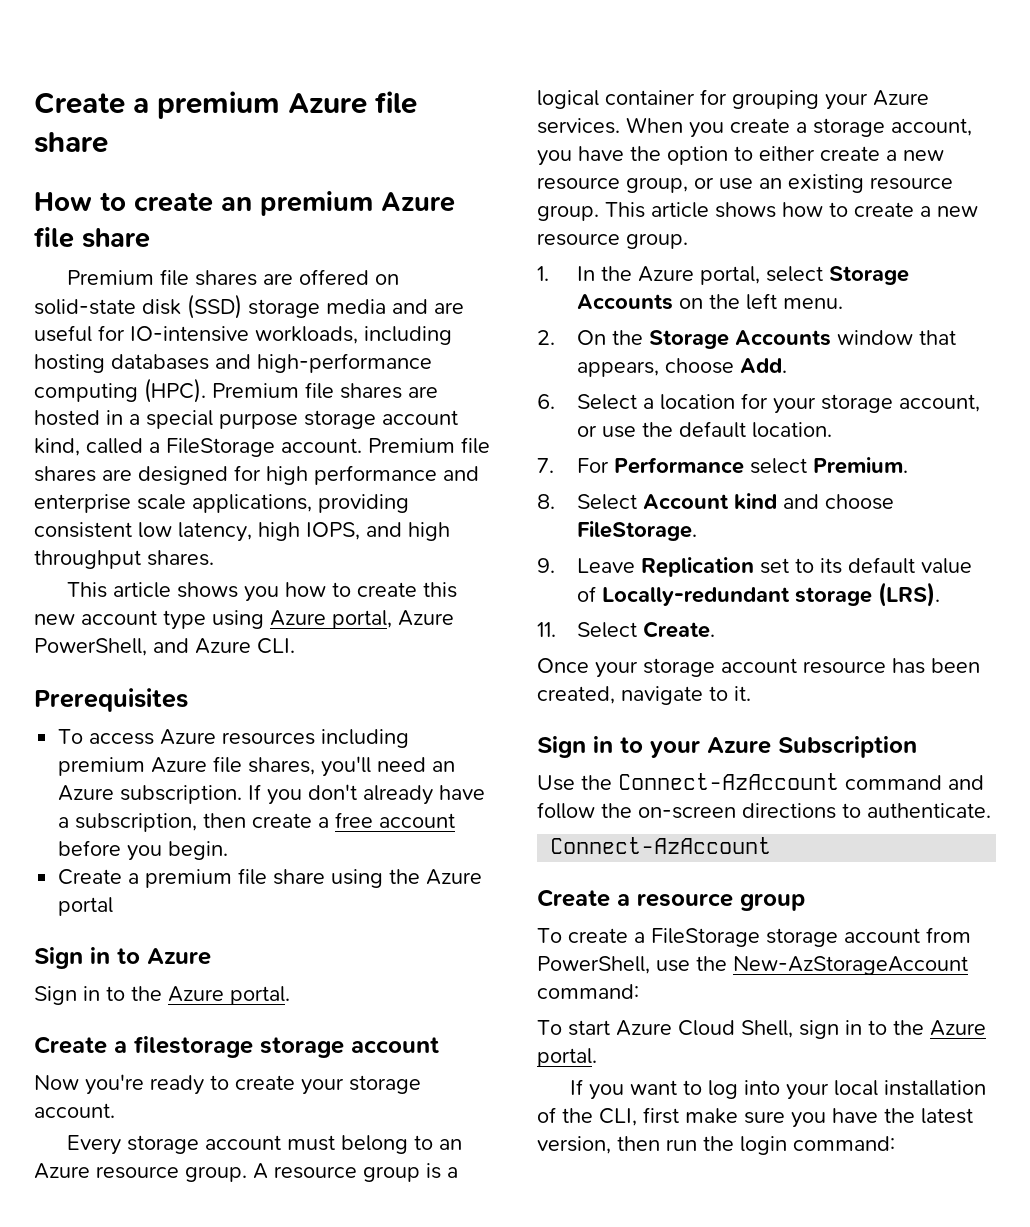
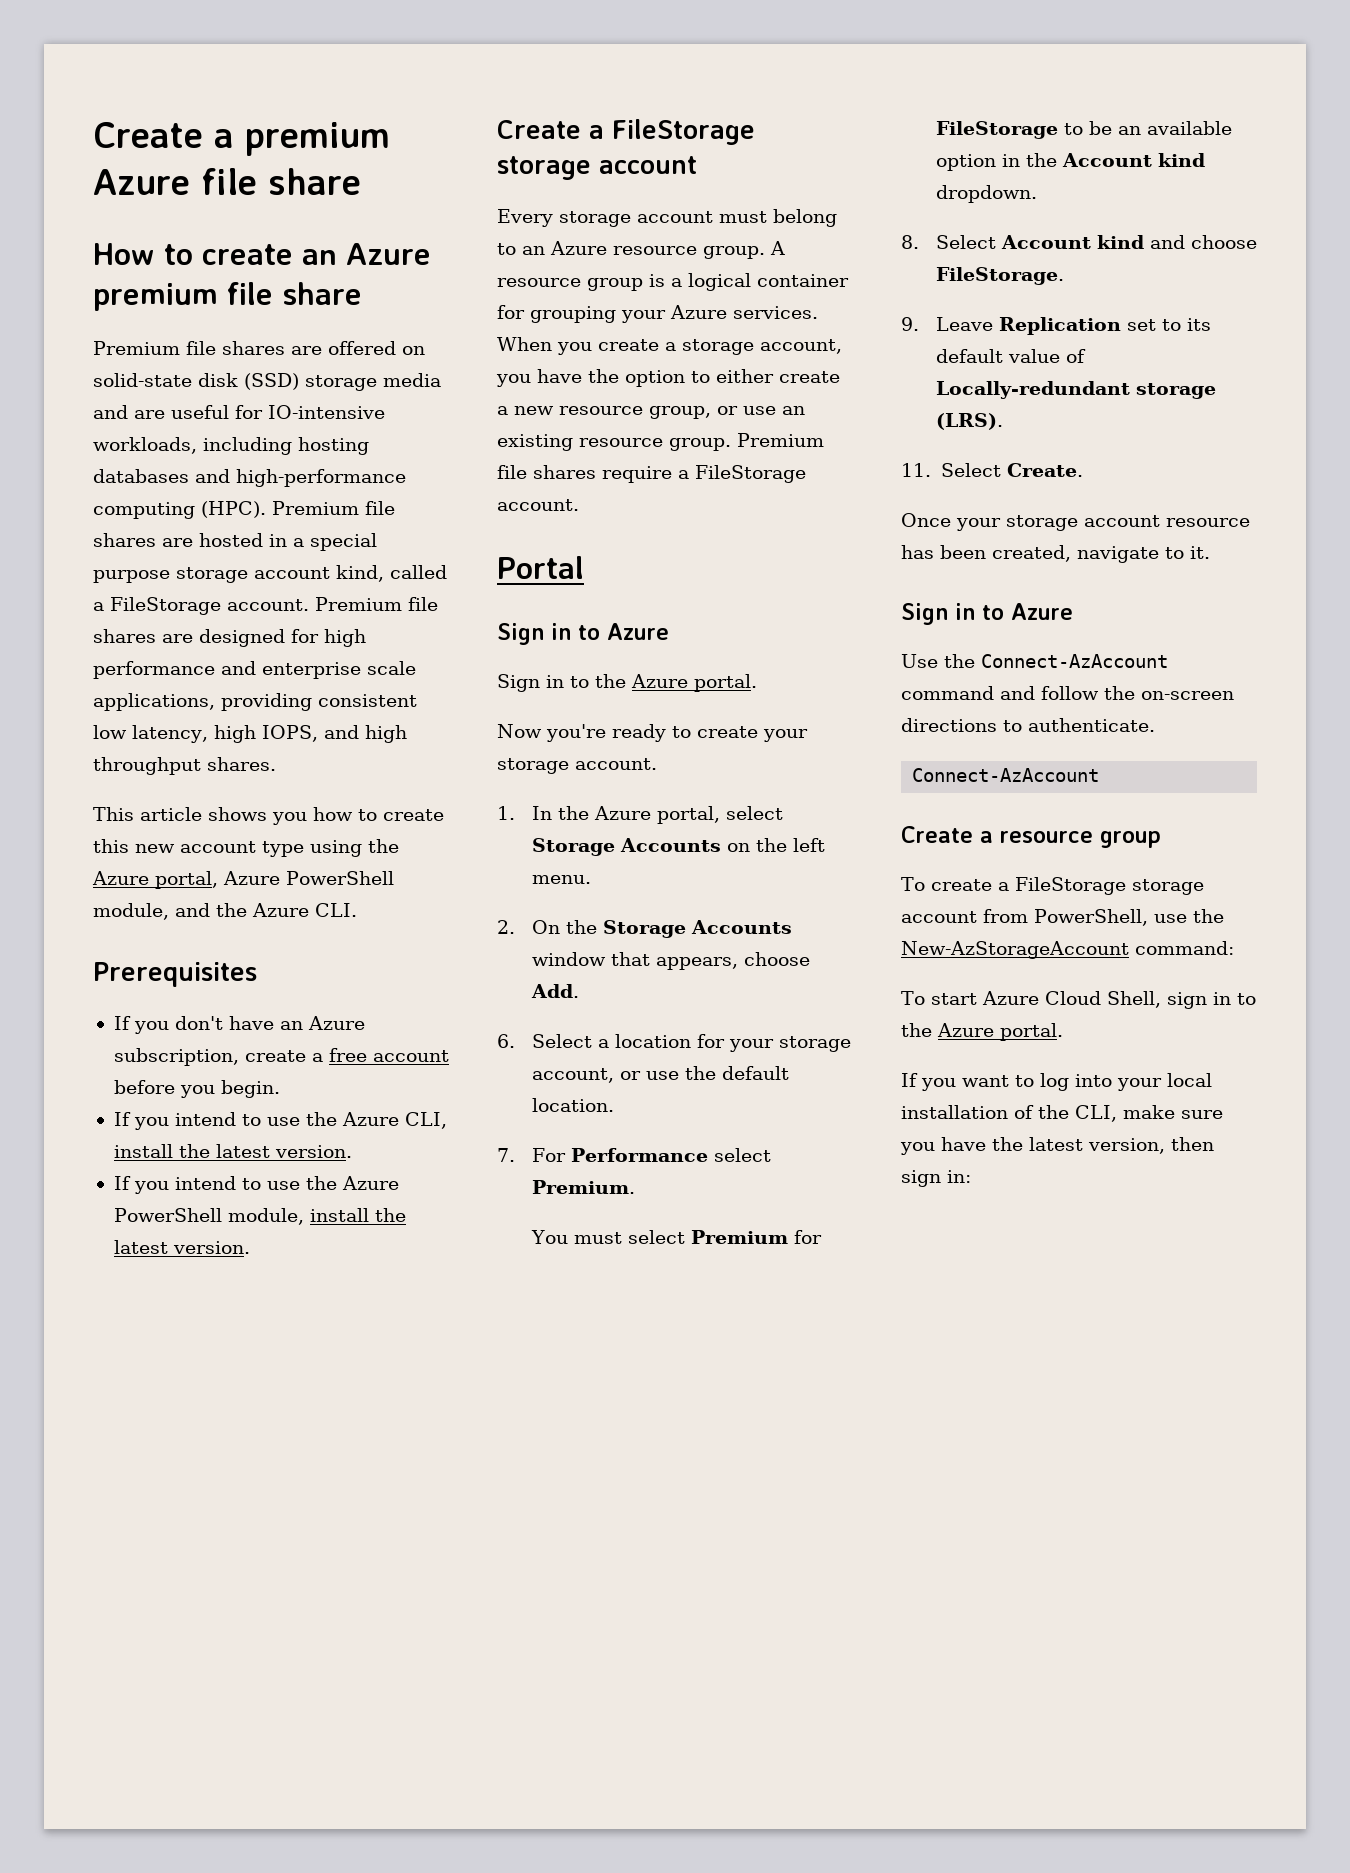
[260,191,455,216] premium Azure -> [346,243,431,265] [93,283,218,311] Azure premium
(264, 619) none -> [368,839,399,853] the
[34,638,189,656] PowerShell, and -> [286,871,394,885] [93,903,247,920] PowerShell module, and the
[58,729,410,748] [58,756,456,777] [58,784,486,805] [58,813,247,832] To access Azure resources including premium Azure file shares, you'll need an Azure subscription. If you don't already have a subscription, then -> [113,1016,365,1034] [113,1048,239,1066] If you don't have an Azure subscription,
[58,868,483,888] [58,897,114,916] [34,947,211,969] [34,986,290,1005] [34,1036,439,1058] [34,1074,421,1095] [34,1103,115,1118] Create a premium file share using the Azure portal // Sign in to Azure // Sign in to the Azure portal. // Create a filestorage storage account // Now you're ready to create your storage account. -> [113,1112,447,1130] [113,1144,352,1158] [113,1176,399,1194] [113,1208,406,1225] [113,1240,250,1254] [497,119,755,145] [497,156,697,180] If you intend to use the Azure CLI, install the latest version. // If you intend to use the Azure PowerShell module, install the latest version. // Create a FileStorage storage account
[605,202,978,218] [537,233,688,249] This article shows how to create a new resource group. -> [737,433,824,447] [497,465,806,483] [497,499,579,511] [497,556,584,579] [497,623,669,645] [497,674,757,692] [497,724,808,742] [497,758,657,774] Premium file shares require a FileStorage account. // Portal // Sign in to Azure // Sign in to the Azure portal. // Now you're ready to create your storage account.
(908, 465) none -> [530,1230,822,1244] [935,121,1232,139] [935,153,1205,171] [935,185,1037,203] // You must select Premium for FileStorage to be an available option in the Account kind dropdown.
[650,736,917,758] your Azure Subscription -> [1011,603,1073,620] Azure
[643,1107,679,1124] first -> (1117, 1113) none
[666,1136,895,1155] run the login command: -> [901,1170,971,1187] sign in:

